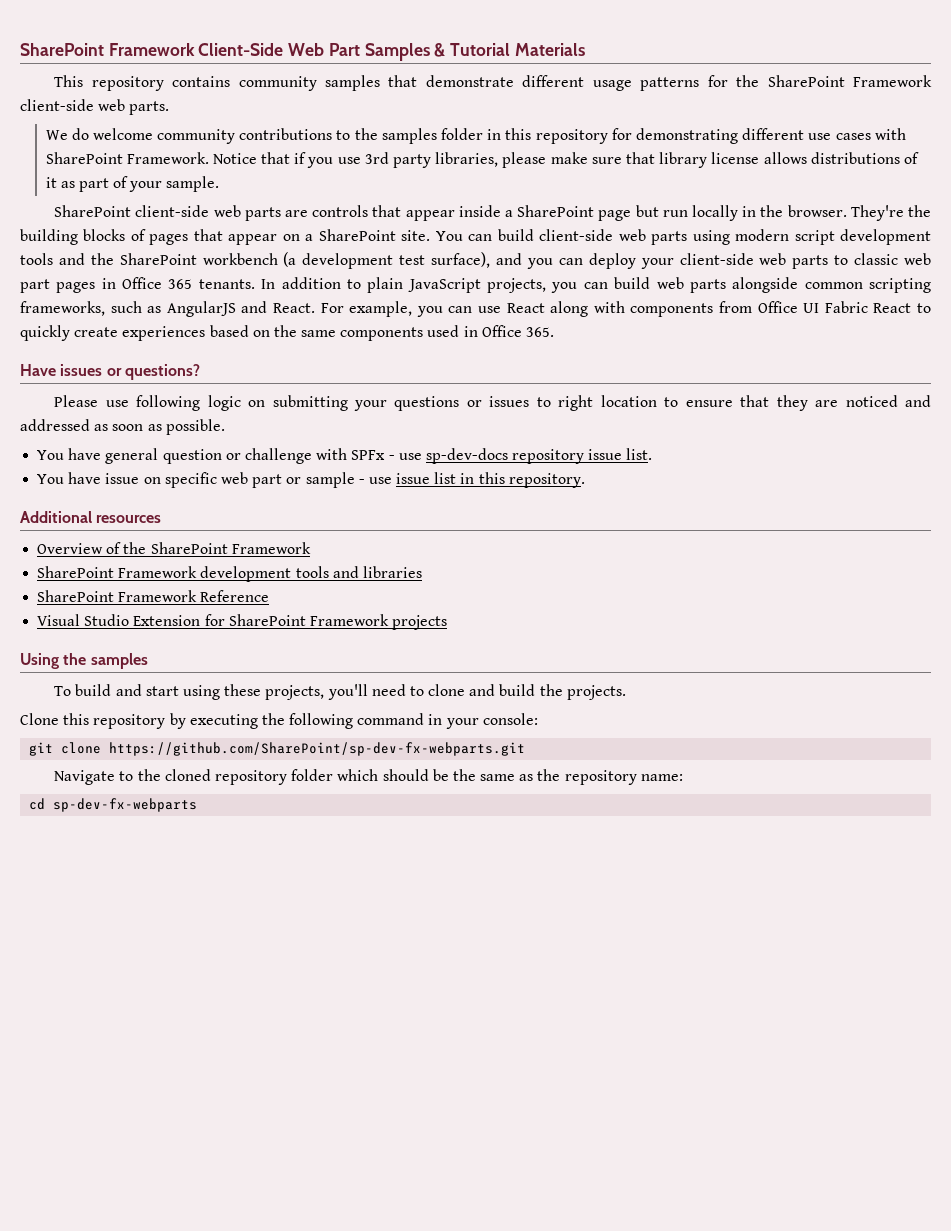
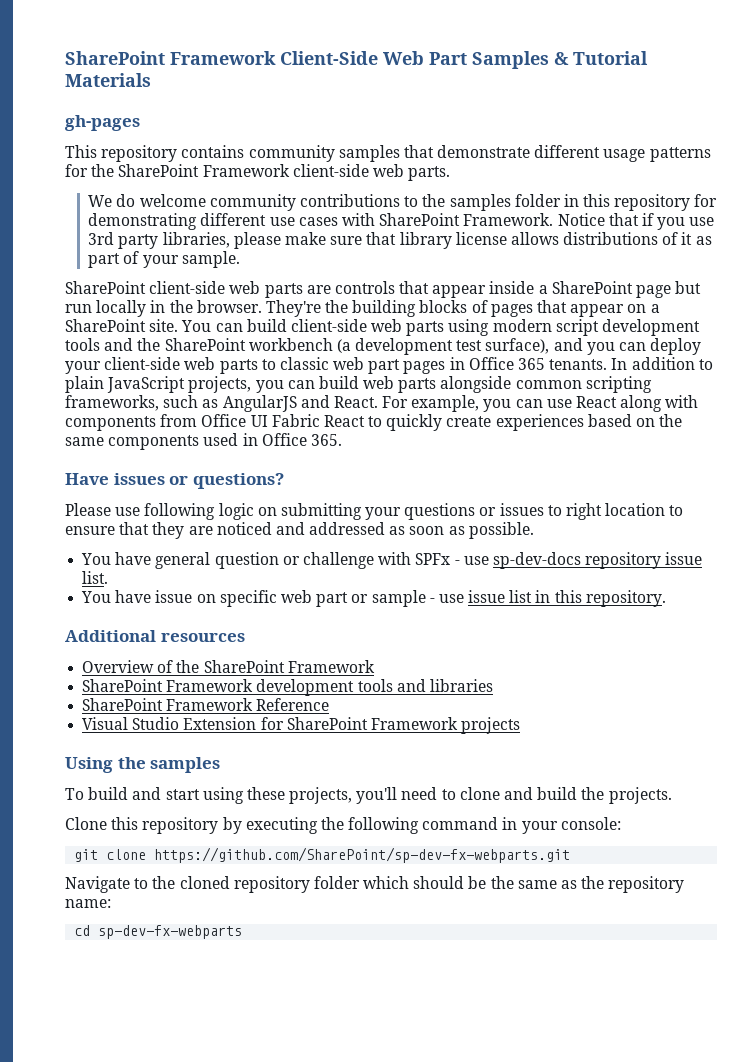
(585, 49) none -> [65,115,140,131] // gh-pages

